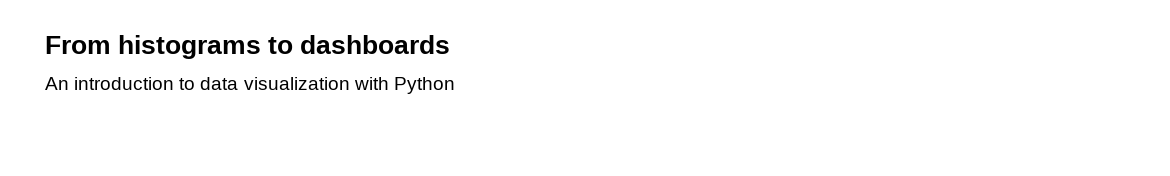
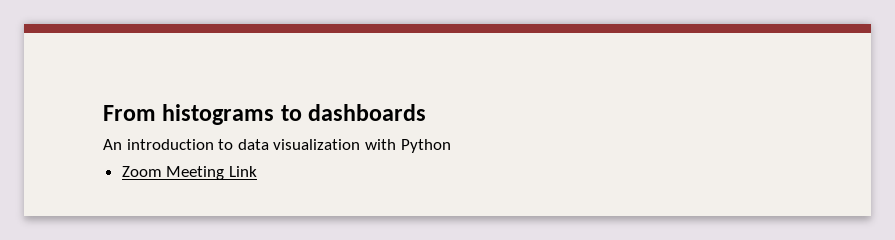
(455, 85) none -> [121,166,257,180] // Zoom Meeting Link

